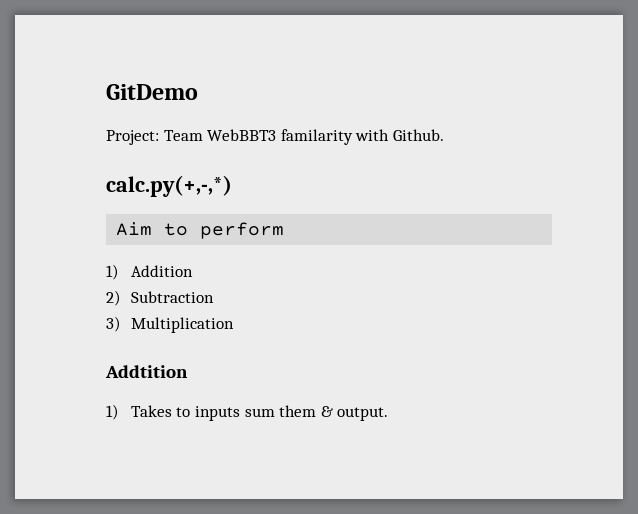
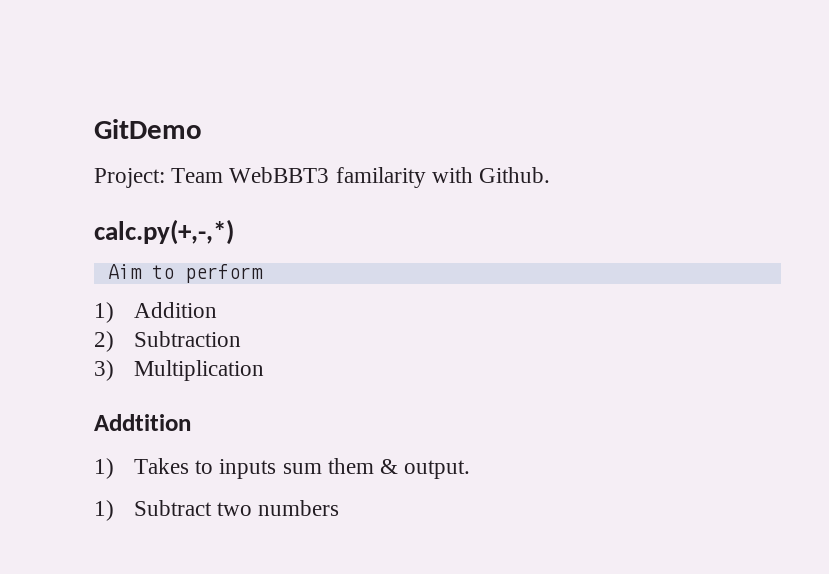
(389, 414) none -> [94,500,340,521] // 1) Subtract two numbers

